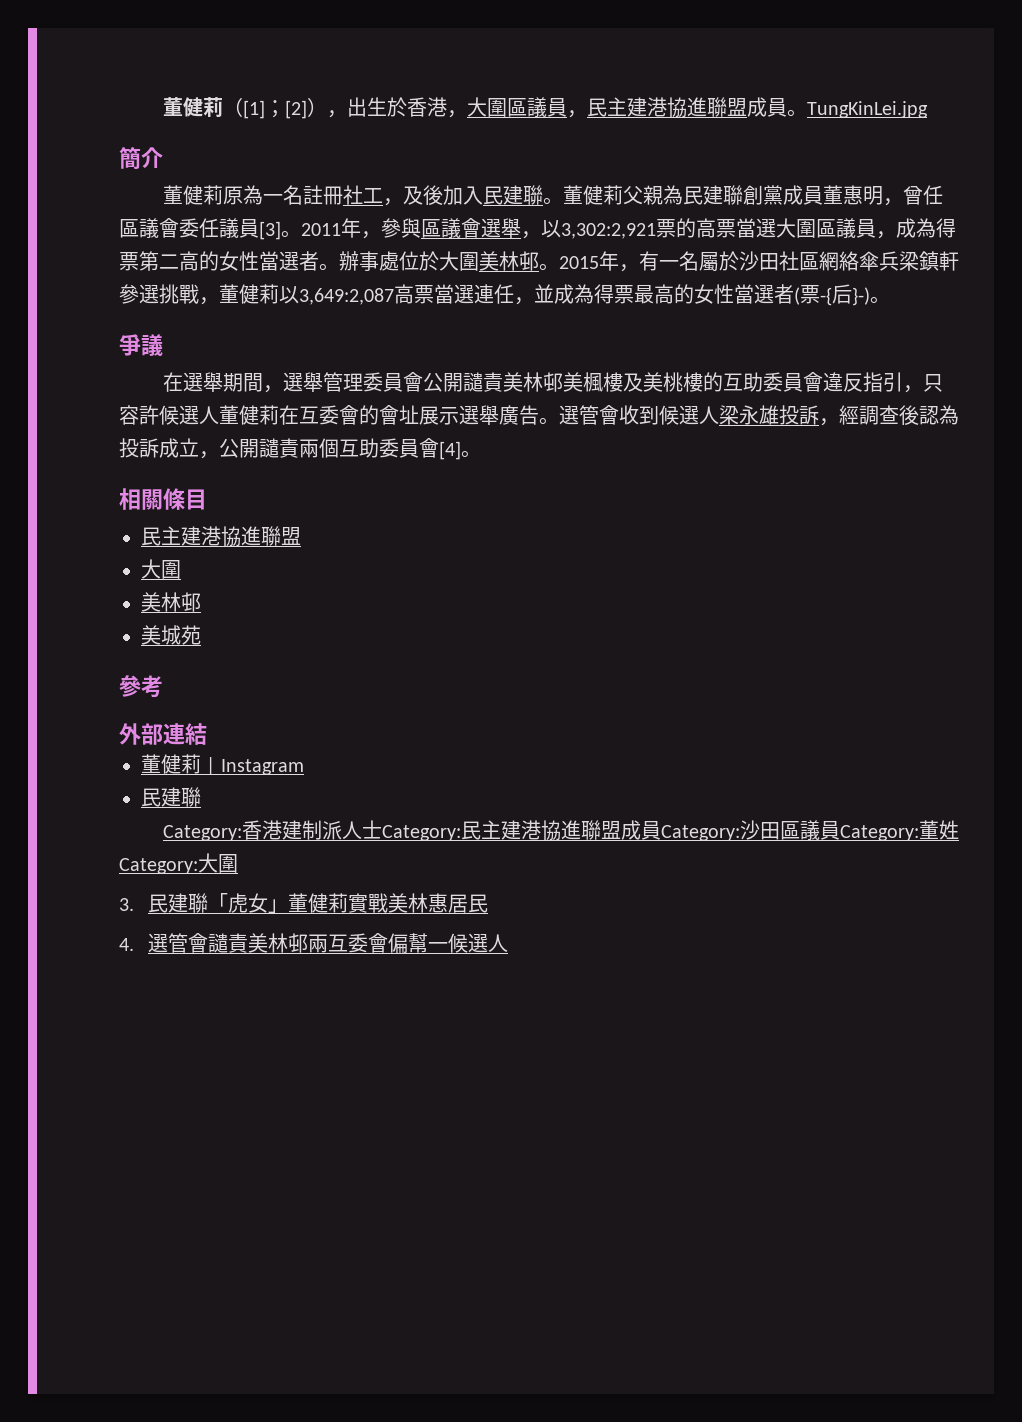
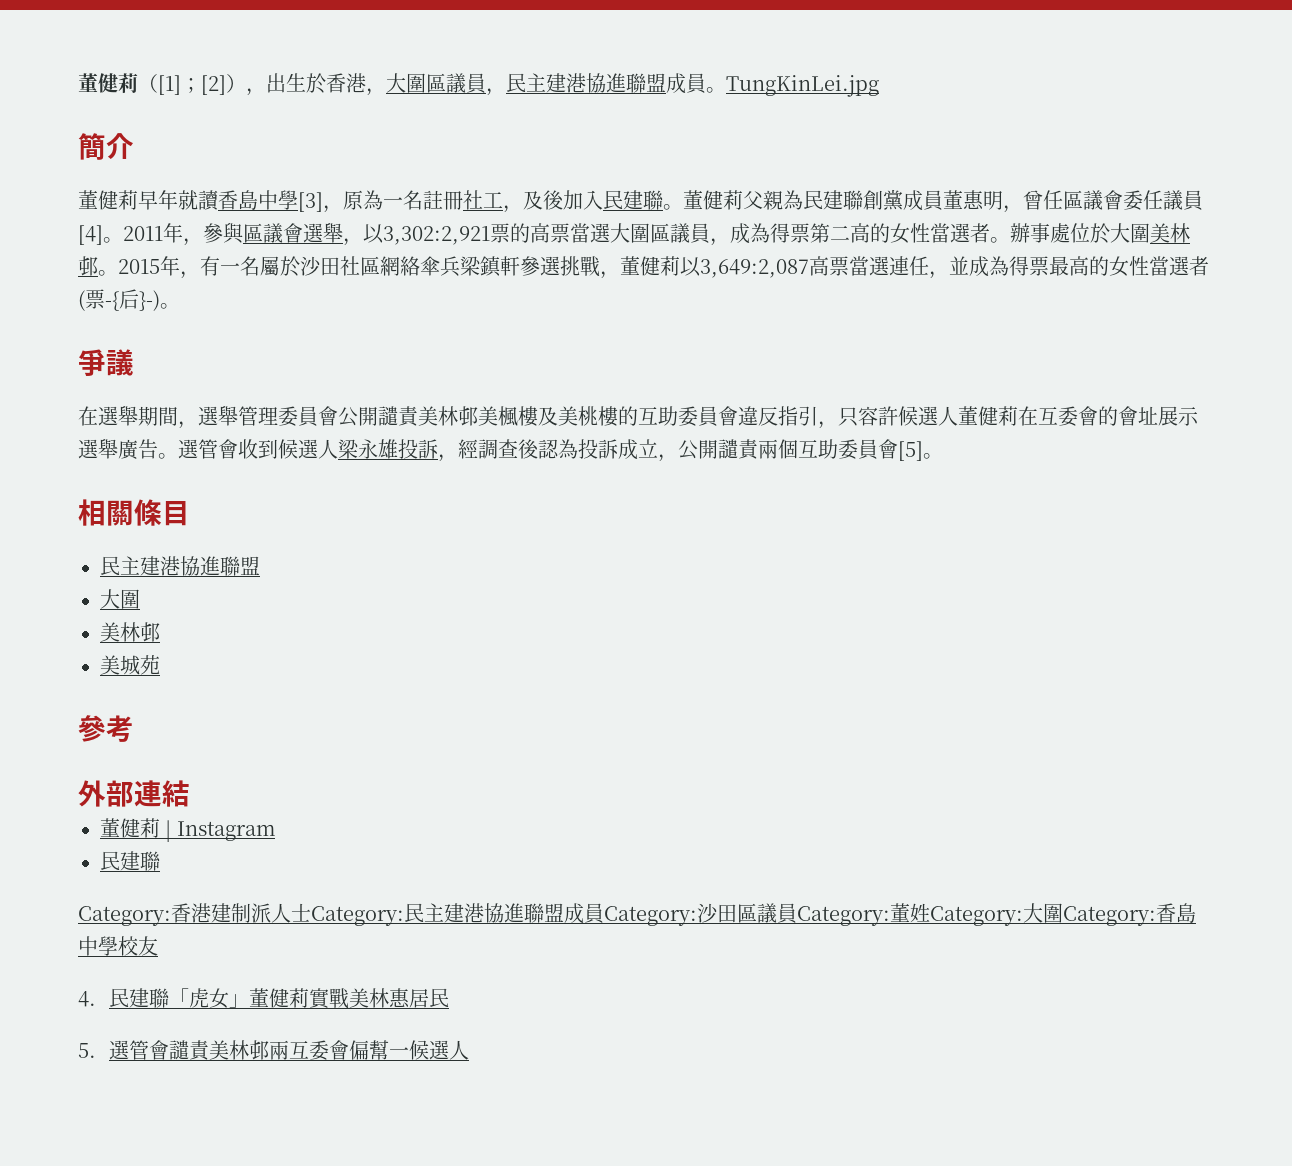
(223, 195) none -> [138,190,343,213] 早年就讀香島中學[3]，
[259,221,281,240] [3] -> [78,225,103,245] [4]
[439,441,461,460] [4] -> [898,441,923,461] [5]
[119,898,134,911] // 3. -> [1063,903,1196,926] [78,936,158,956] [78,991,96,1007] Category:香島中學校友 // 4.
[119,938,134,951] 4. -> [78,1043,96,1058] 5.

